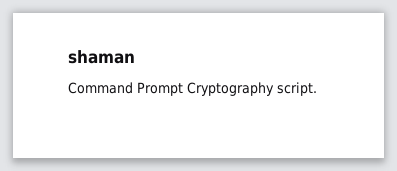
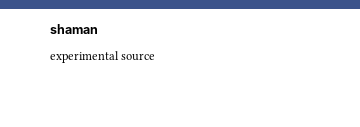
[68,82,317,96] Command Prompt Cryptography script. -> [50,51,156,63] experimental source

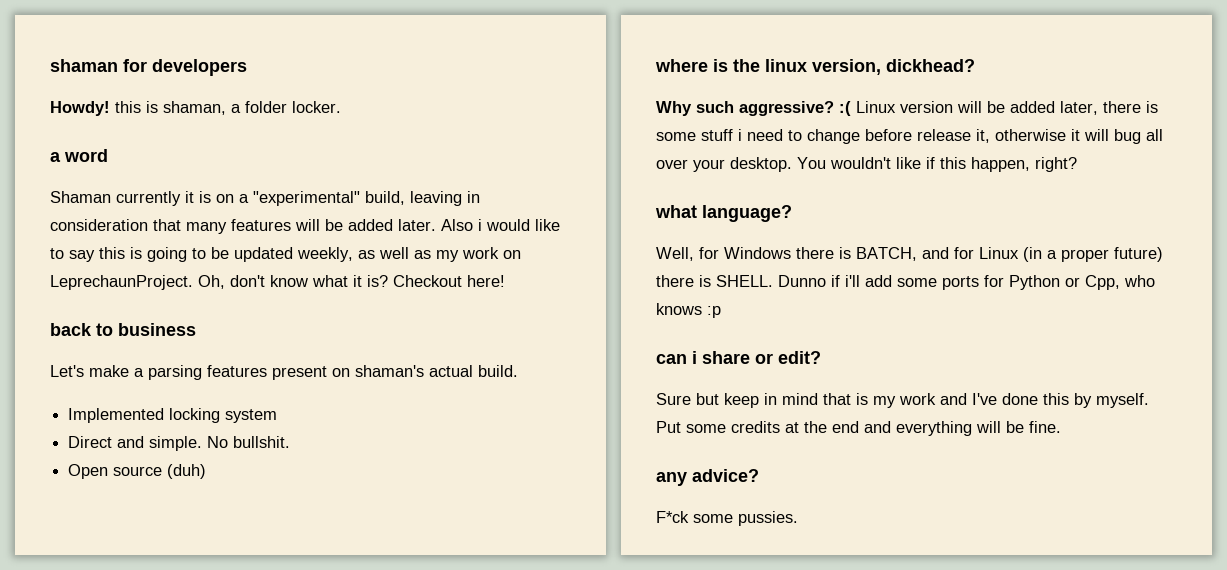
[50,51,156,63] // experimental source -> [123,59,247,76] [50,101,341,116] [50,149,108,162] [50,191,480,206] [50,219,560,234] [50,247,521,262] [50,275,505,290] [50,323,196,336] [50,365,518,380] [68,408,278,423] [68,436,291,451] [68,464,207,479] [655,59,975,75] [656,101,1158,116] [656,129,1163,144] [656,157,1077,172] [655,205,792,222] [656,247,1163,262] [656,275,1155,290] [656,303,721,318] [656,351,821,364] [656,393,1149,408] [656,421,1061,436] [656,469,759,486] [656,511,798,526] for developers // Howdy! this is shaman, a folder locker. // a word // Shaman currently it is on a "experimental" build, leaving in consideration that many features will be added later. Also i would like to say this is going to be updated weekly, as well as my work on LeprechaunProject. Oh, don't know what it is? Checkout here! // back to business // Let's make a parsing features present on shaman's actual build. // Implemented locking system // Direct and simple. No bullshit. // Open source (duh) // where is the linux version, dickhead? // Why such aggressive? :( Linux version will be added later, there is some stuff i need to change before release it, otherwise it will bug all over your desktop. You wouldn't like if this happen, right? // what language? // Well, for Windows there is BATCH, and for Linux (in a proper future) there is SHELL. Dunno if i'll add some ports for Python or Cpp, who knows :p // can i share or edit? // Sure but keep in mind that is my work and I've done this by myself. Put some credits at the end and everything will be fine. // any advice? // F*ck some pussies.

